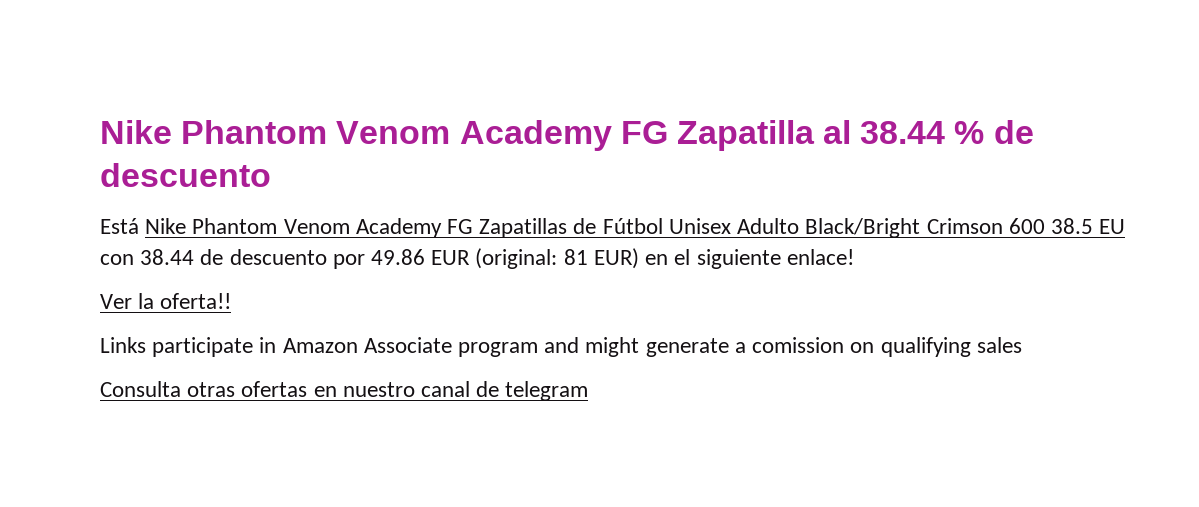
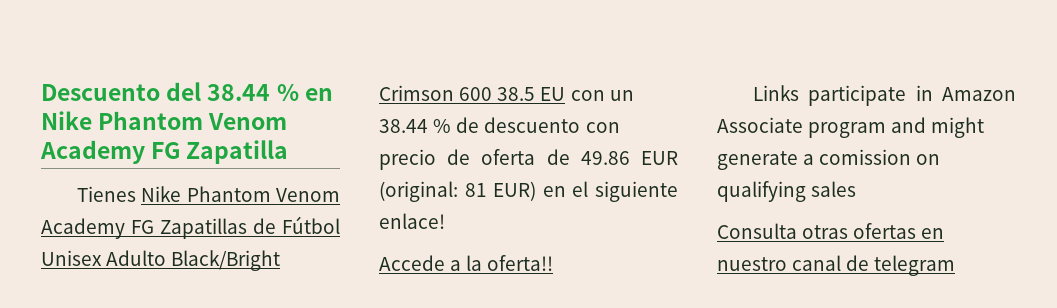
(100, 132) none -> [41,82,333,101] Descuento del 38.44 % en
[823,120,1034,144] [100,163,271,187] [100,218,139,234] al 38.44 % de descuento // Está -> [77,186,137,202] // Tienes
[140,249,365,269] 38.44 de descuento por -> [609,90,634,101] [379,117,620,133] [379,149,570,170] un 38.44 % de descuento con precio de oferta de
[100,294,132,309] Ver -> [379,255,462,271] Accede a

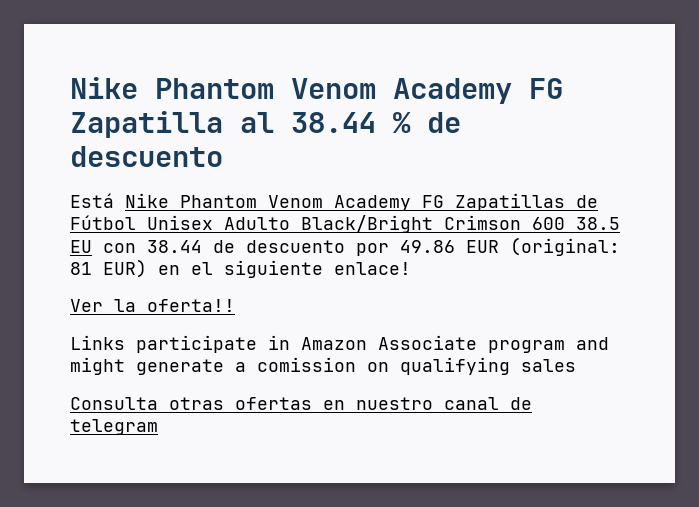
[41,82,333,101] Descuento del 38.44 % en -> (70, 88) none
[77,186,137,202] // Tienes -> [240,112,461,133] [70,146,223,167] [70,193,114,208] al 38.44 % de descuento // Está
[609,90,634,101] [379,117,620,133] [379,149,570,170] un 38.44 % de descuento con precio de oferta de -> [147,240,389,256] 38.44 de descuento por
[379,255,462,271] Accede a -> [70,299,103,312] Ver

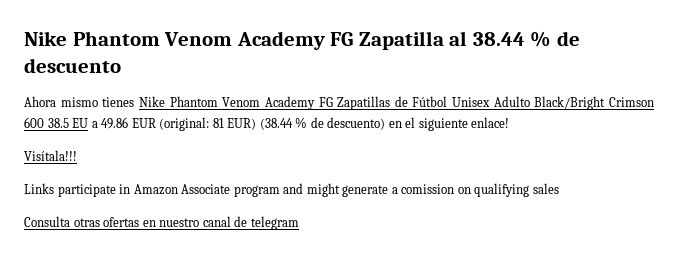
[70,193,114,208] Está -> [24,96,135,107] Ahora mismo tienes
[103,240,389,256] con 38.44 de descuento por -> [91,121,98,128] a
(147, 268) none -> [259,117,386,130] (38.44 % de descuento)
[70,299,235,312] Ver la oferta!! -> [24,150,77,161] Visítala!!!

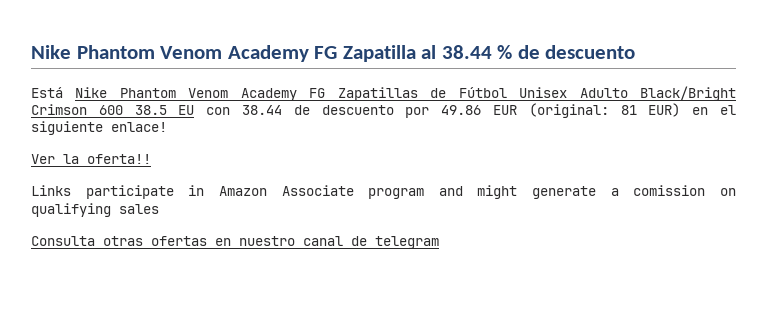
[24,96,135,107] Ahora mismo tienes -> [31,87,63,98] Está
[91,121,98,128] a -> [206,105,430,118] con 38.44 de descuento por
[259,117,386,130] (38.44 % de descuento) -> (681, 110) none
[24,150,77,161] Visítala!!! -> [31,154,151,164] Ver la oferta!!

